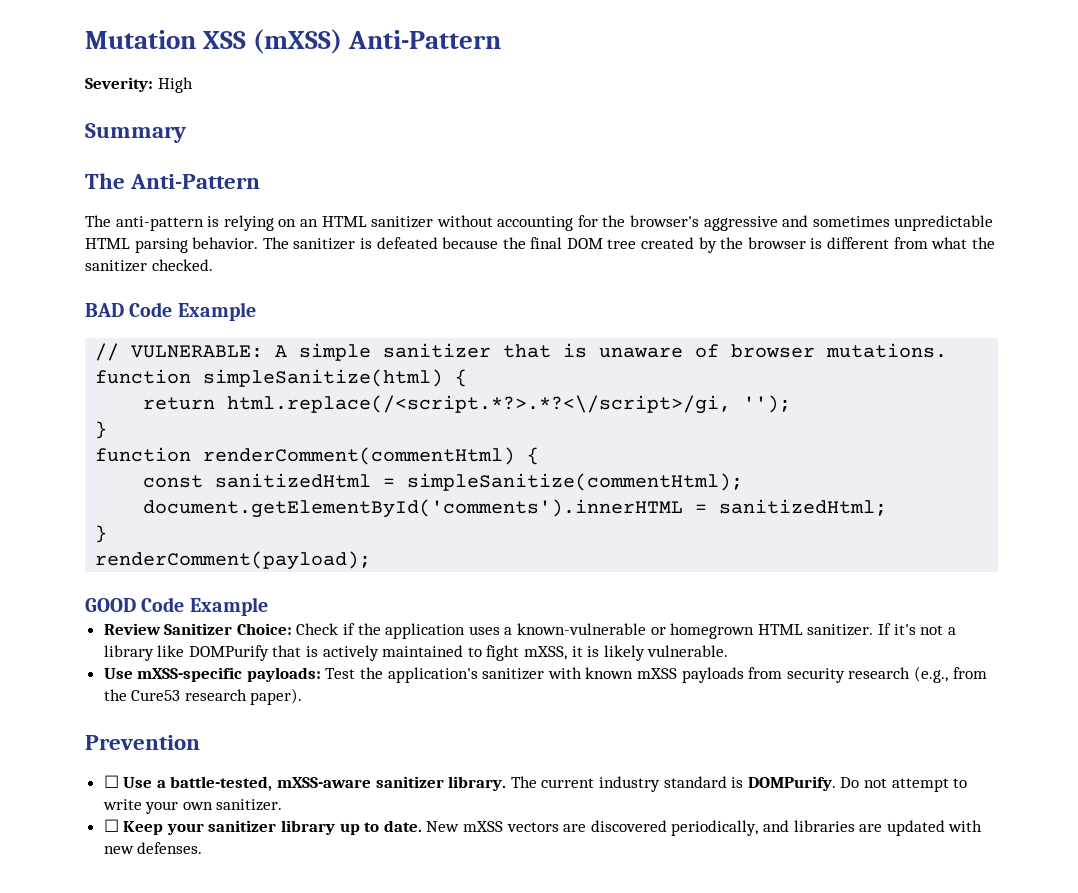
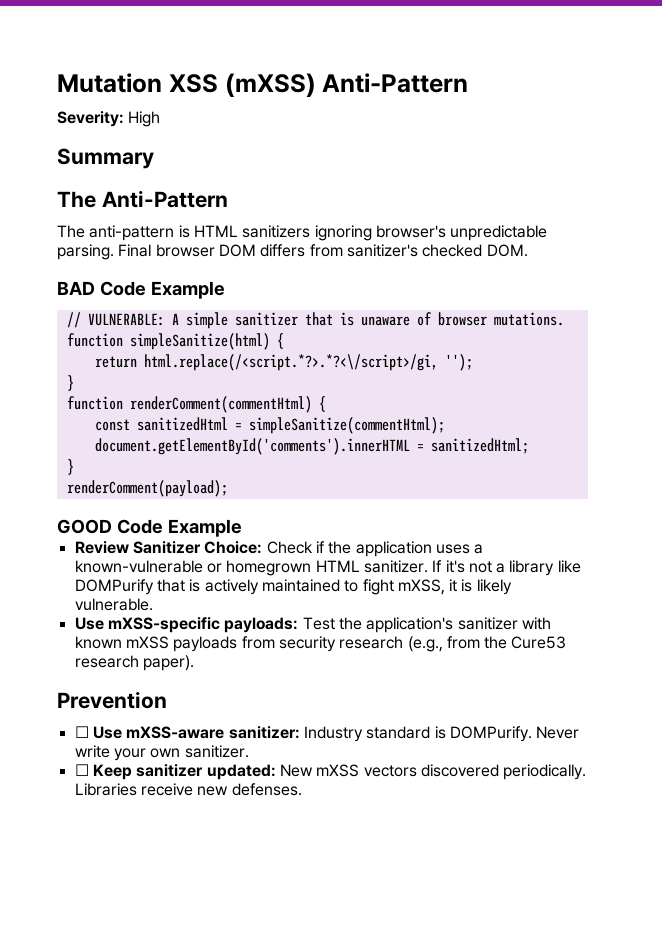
[223,215,994,231] [85,237,995,253] [85,259,213,272] relying on an HTML sanitizer without accounting for the browser's aggressive and sometimes unpredictable HTML parsing behavior. The sanitizer is defeated because the final DOM tree created by the browser is different from what the sanitizer checked. -> [193,225,548,241] [57,244,528,260] HTML sanitizers ignoring browser's unpredictable parsing. Final browser DOM differs from sanitizer's checked DOM.
[156,776,968,792] a battle-tested, mXSS-aware sanitizer library. The current industry standard is DOMPurify. Do not attempt to -> [126,726,580,742] mXSS-aware sanitizer: Industry standard is DOMPurify. Never
[166,820,983,836] your sanitizer library up to date. New mXSS vectors are discovered periodically, and libraries are updated with -> [136,764,587,780] [74,783,193,796] sanitizer updated: New mXSS vectors discovered periodically. Libraries receive

